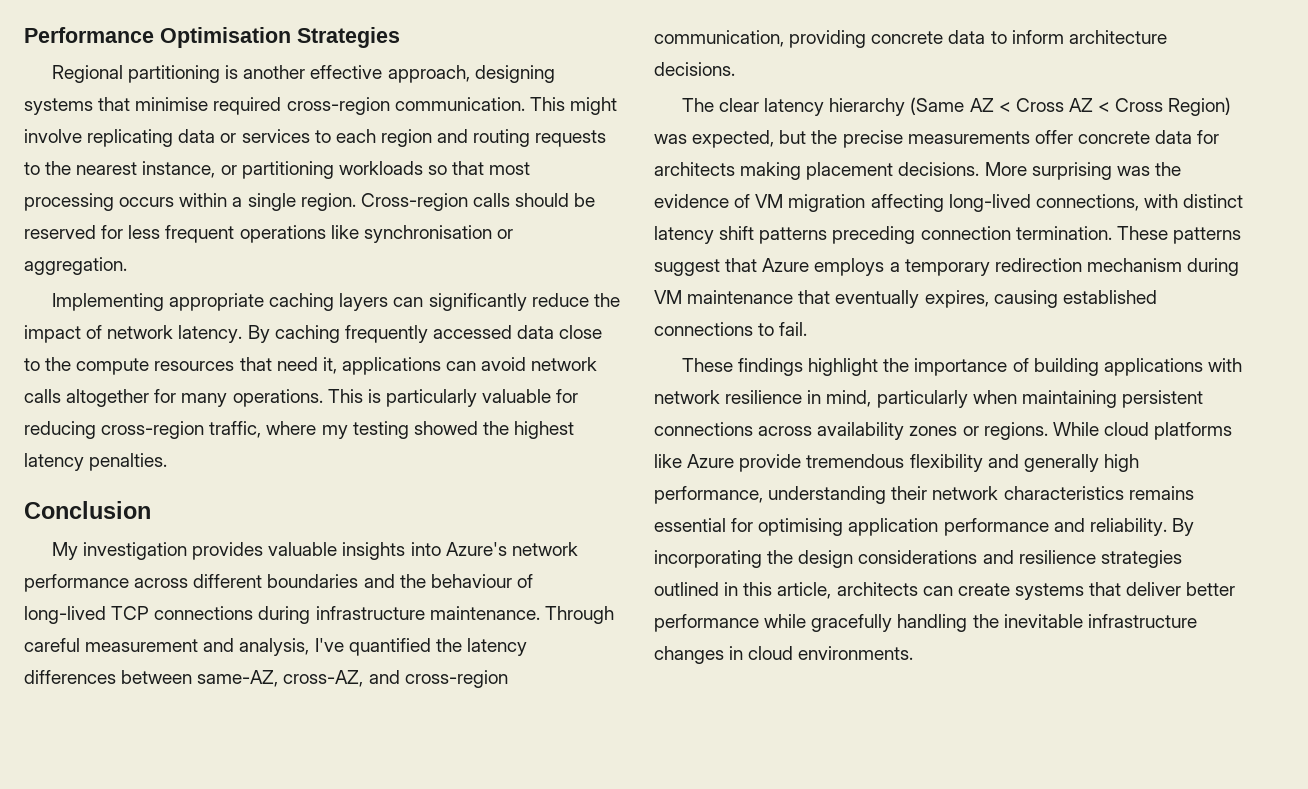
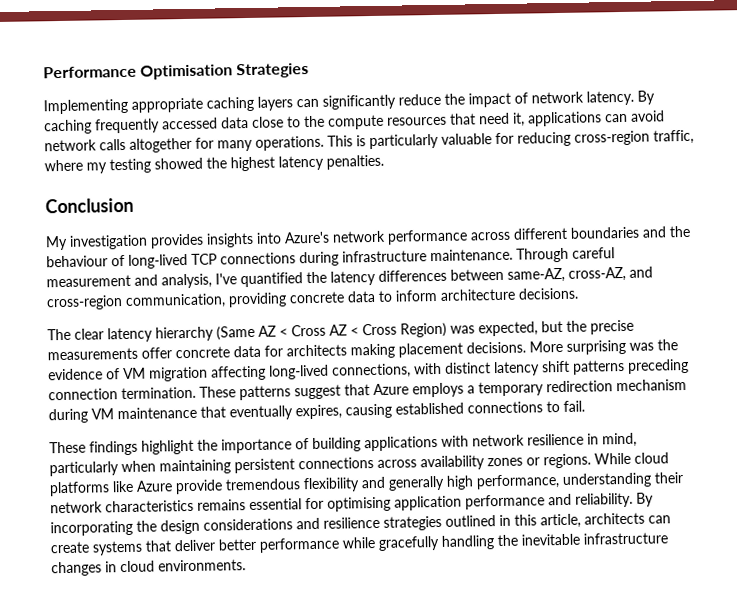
[51,65,555,83] [24,97,617,115] [24,129,607,147] [24,161,531,179] [24,193,596,211] [24,225,513,243] [24,257,127,275] // Regional partitioning is another effective approach, designing systems that minimise required cross-region communication. This might involve replicating data or services to each region and routing requests to the nearest instance, or partitioning workloads so that most processing occurs within a single region. Cross-region calls should be reserved for less frequent operations like synchronisation or aggregation. -> (310, 71) none
[268,542,338,556] valuable -> (204, 241) none

